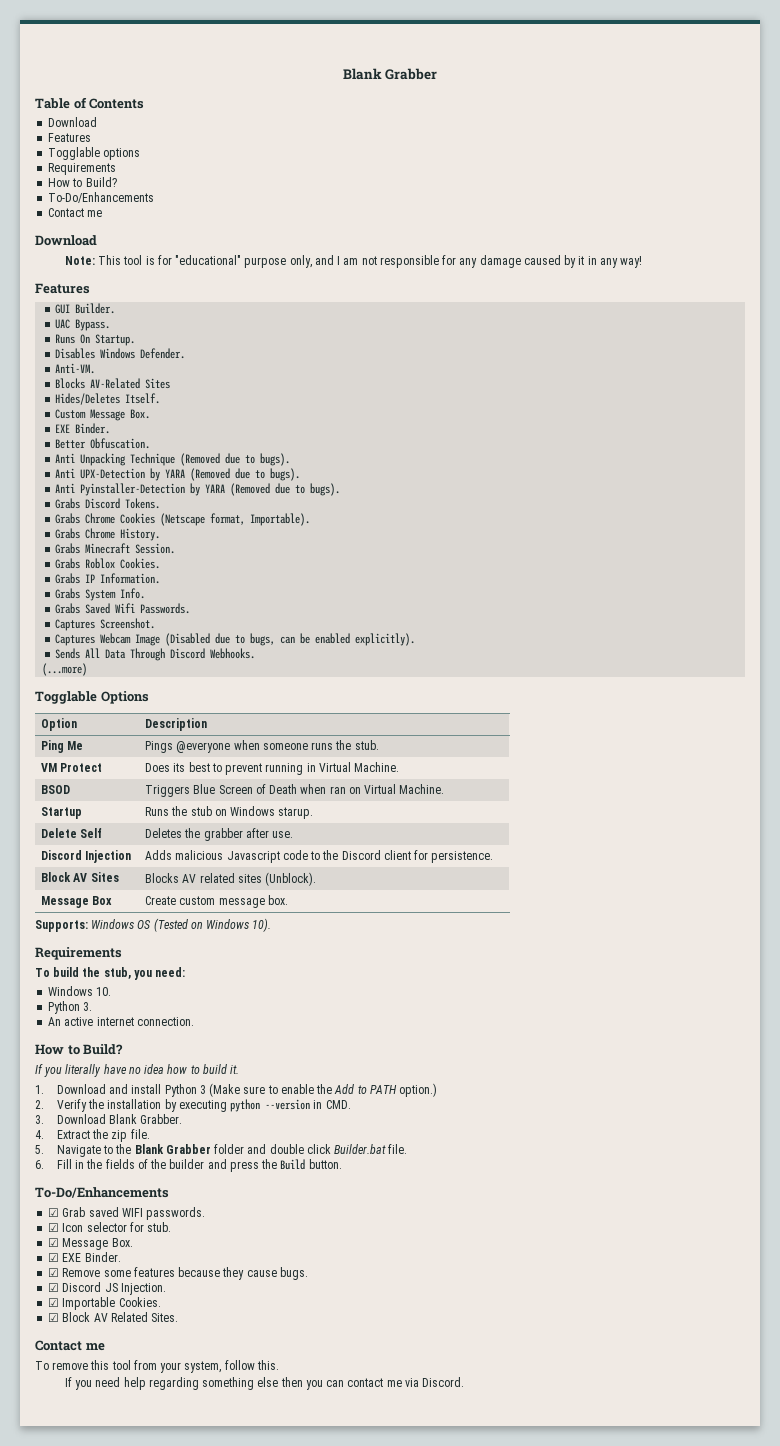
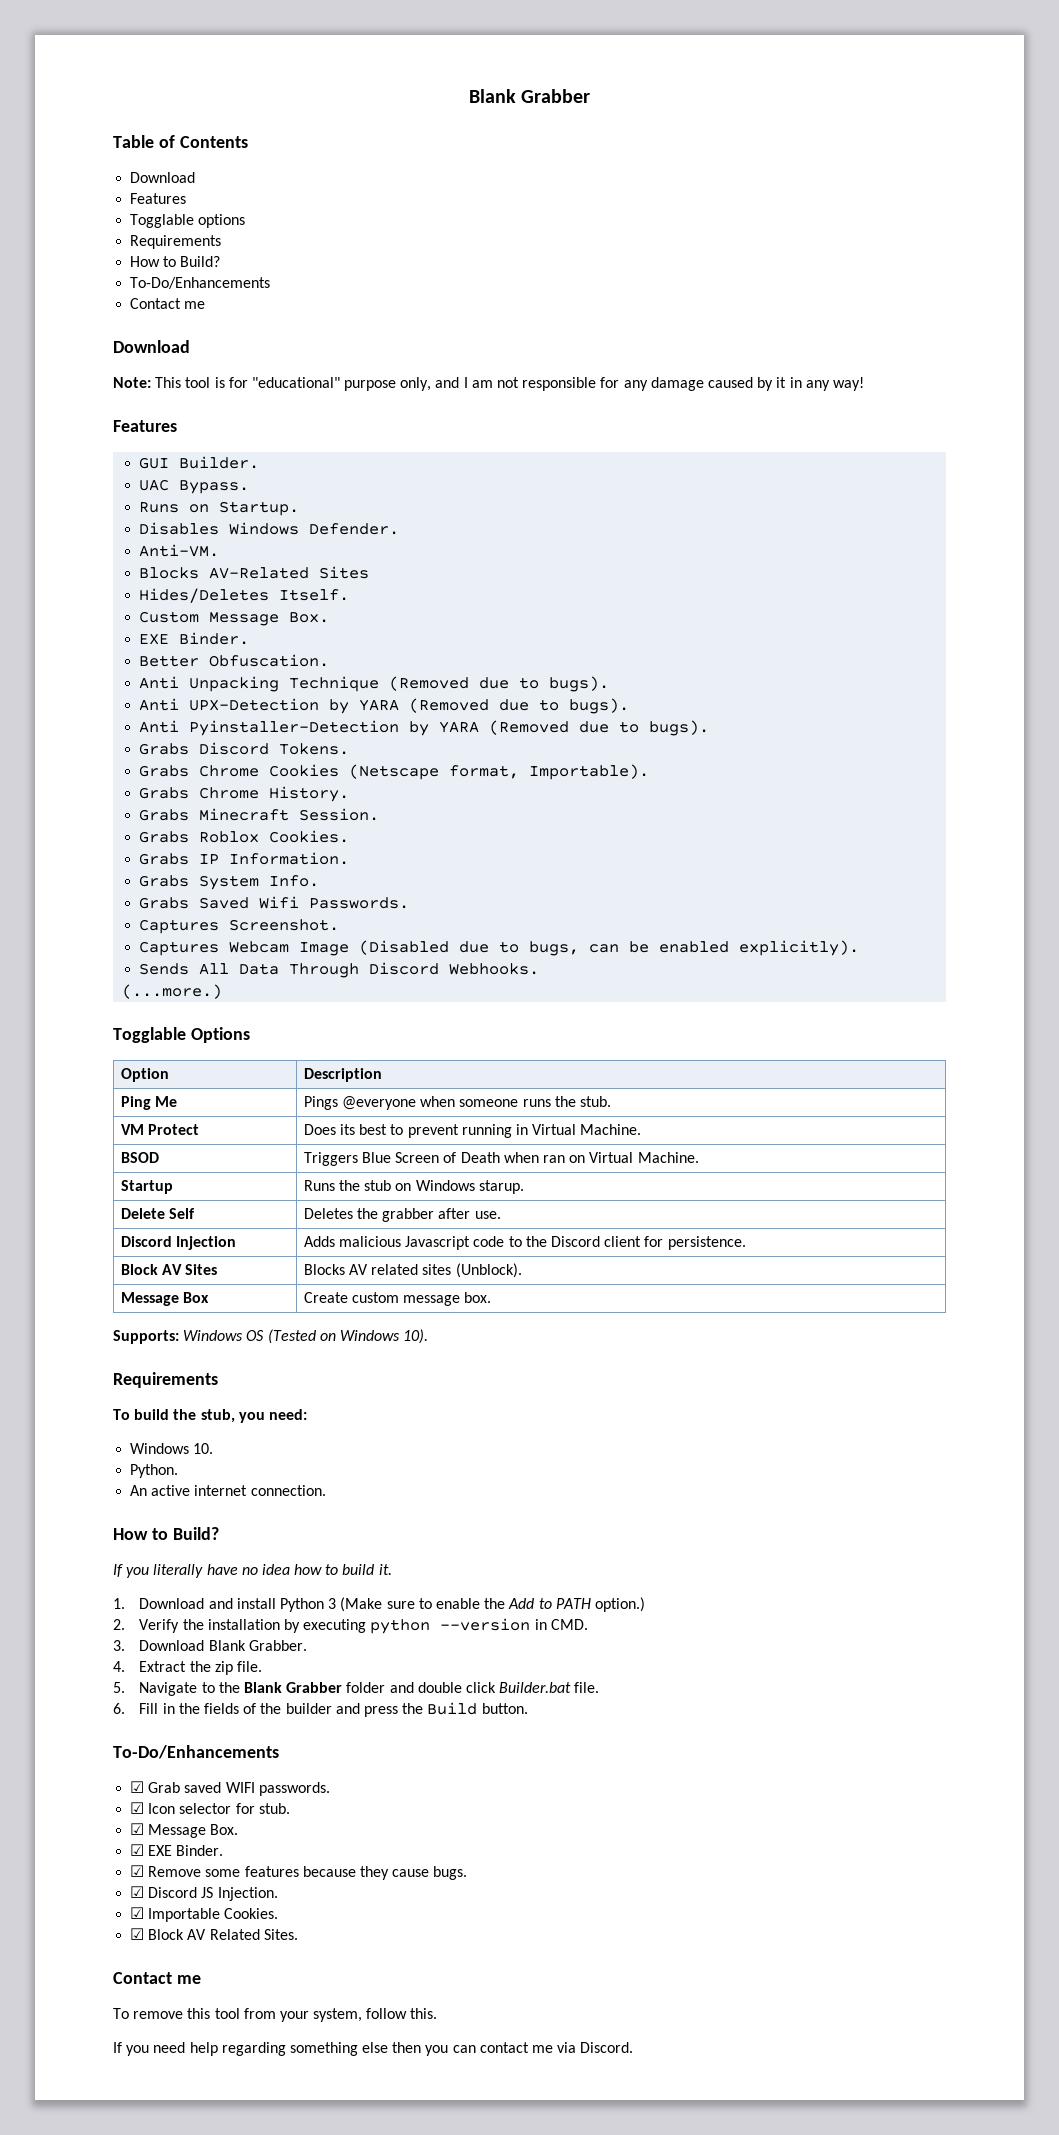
[80,334,91,344] On -> [189,504,210,513] on
[42,663,88,676] (...more) -> [122,984,223,999] (...more.)
[48,1001,93,1014] Python 3. -> [130,1464,179,1478] Python.

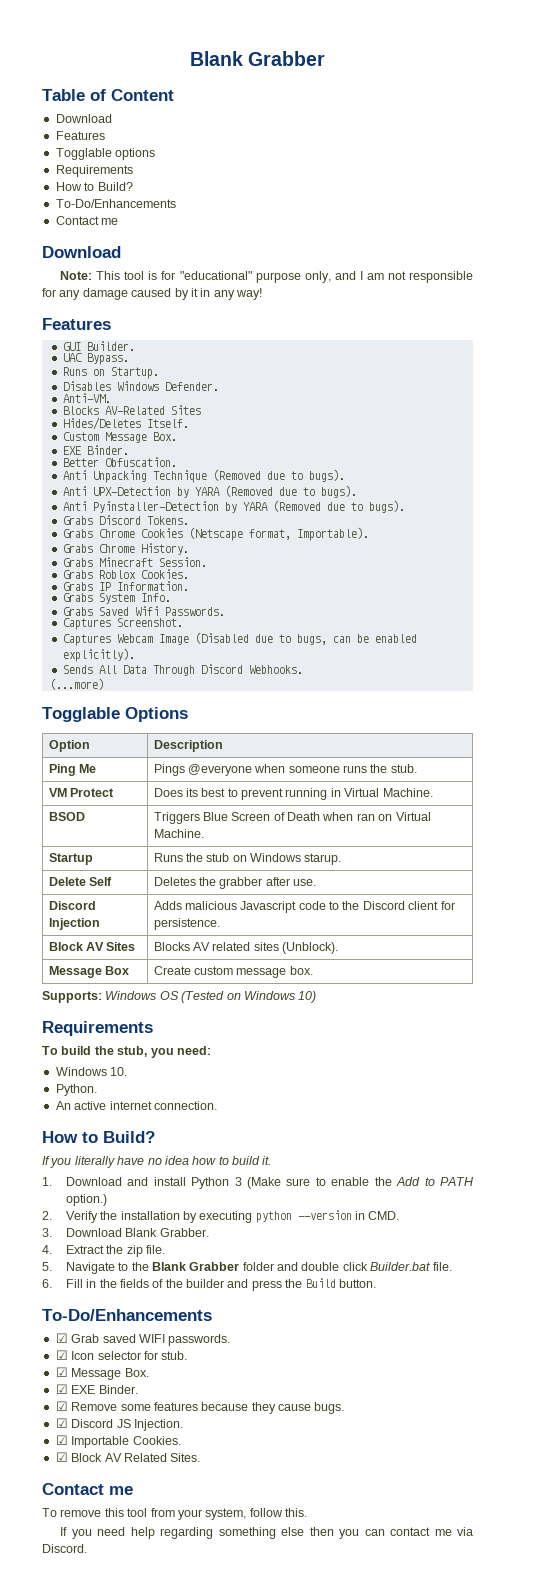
[179,136,248,148] Contents -> [111,89,174,101] Content
[122,984,223,999] (...more.) -> [49,678,104,690] (...more)
[403,1329,429,1344] 10). -> [298,991,317,1003] 10)

